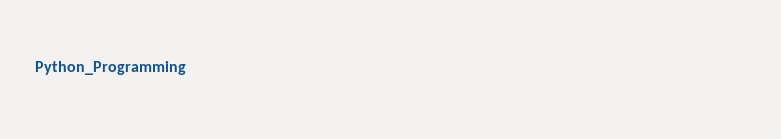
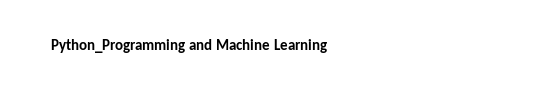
(186, 68) none -> [188,39,327,53] and Machine Learning

